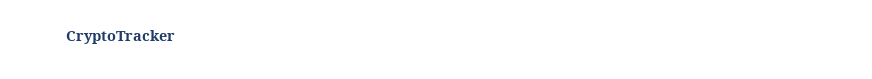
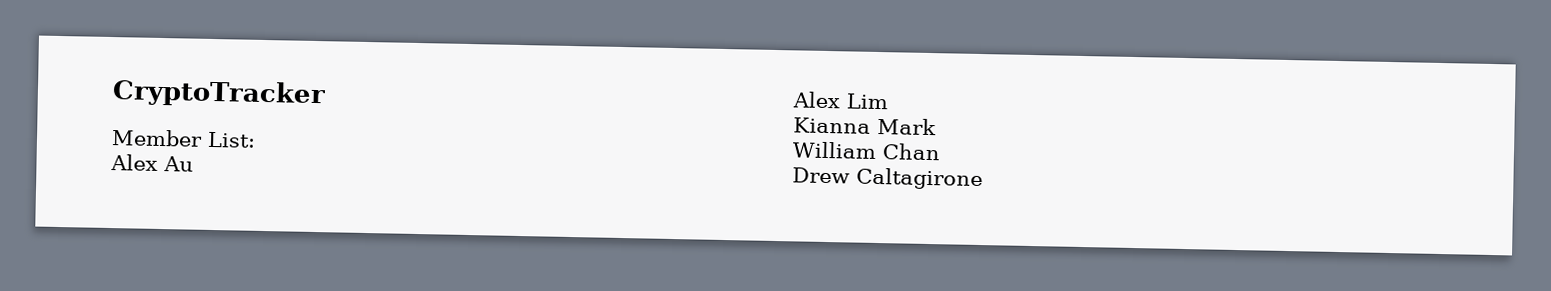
(175, 37) none -> [111,129,256,148] [110,154,194,172] [792,91,889,110] [793,117,936,136] [792,141,941,161] [792,167,983,191] // Member List: // Alex Au // Alex Lim // Kianna Mark // William Chan // Drew Caltagirone

